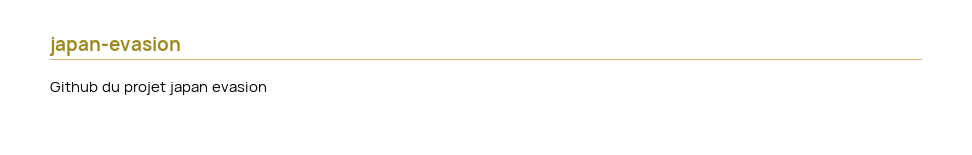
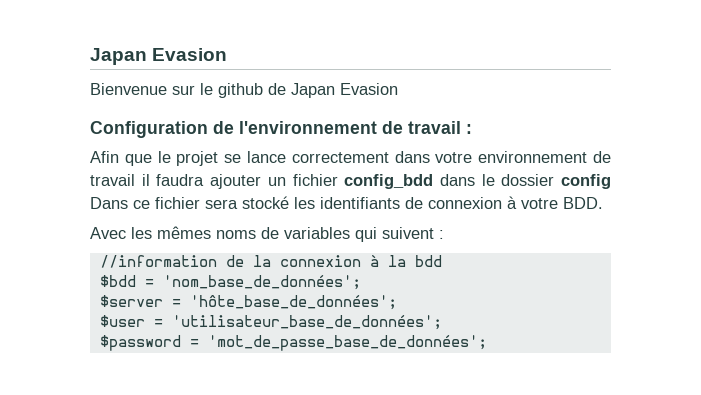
[49,37,181,56] [50,82,268,95] japan-evasion // Github du projet japan evasion -> [90,48,228,65] [90,83,398,98] [90,121,472,138] [90,151,611,166] [90,174,611,189] [90,196,603,209] [90,226,444,242] [99,255,442,268] [99,275,361,290] [99,295,397,310] [99,315,442,330] [99,335,487,351] Japan Evasion // Bienvenue sur le github de Japan Evasion // Configuration de l'environnement de travail : // Afin que le projet se lance correctement dans votre environnement de travail il faudra ajouter un fichier config_bdd dans le dossier config Dans ce fichier sera stocké les identifiants de connexion à votre BDD. // Avec les mêmes noms de variables qui suivent : // //information de la connexion à la bdd // $bdd = 'nom_base_de_données'; // $server = 'hôte_base_de_données'; // $user = 'utilisateur_base_de_données'; // $password = 'mot_de_passe_base_de_données';

